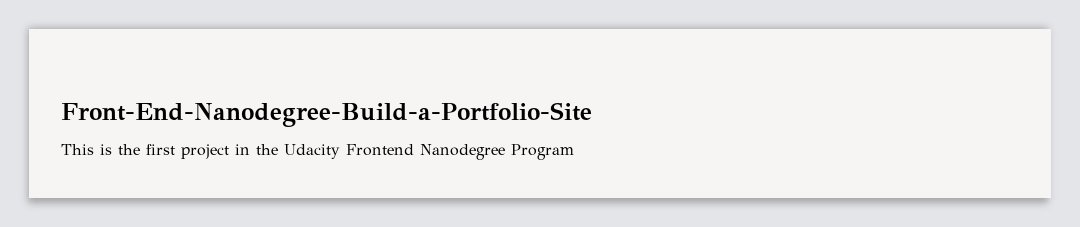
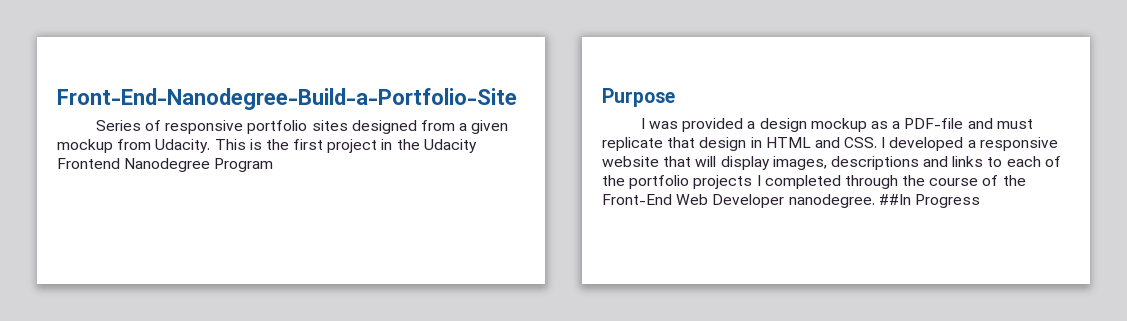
(592, 114) none -> [95,120,509,134] [57,139,211,153] Series of responsive portfolio sites designed from a given mockup from Udacity.
(574, 152) none -> [602,88,675,107] [640,118,1033,132] [602,137,1058,151] [602,156,1061,170] [602,175,1026,189] [602,194,980,208] // Purpose // I was provided a design mockup as a PDF-file and must replicate that design in HTML and CSS. I developed a responsive website that will display images, descriptions and links to each of the portfolio projects I completed through the course of the Front-End Web Developer nanodegree. ##In Progress

